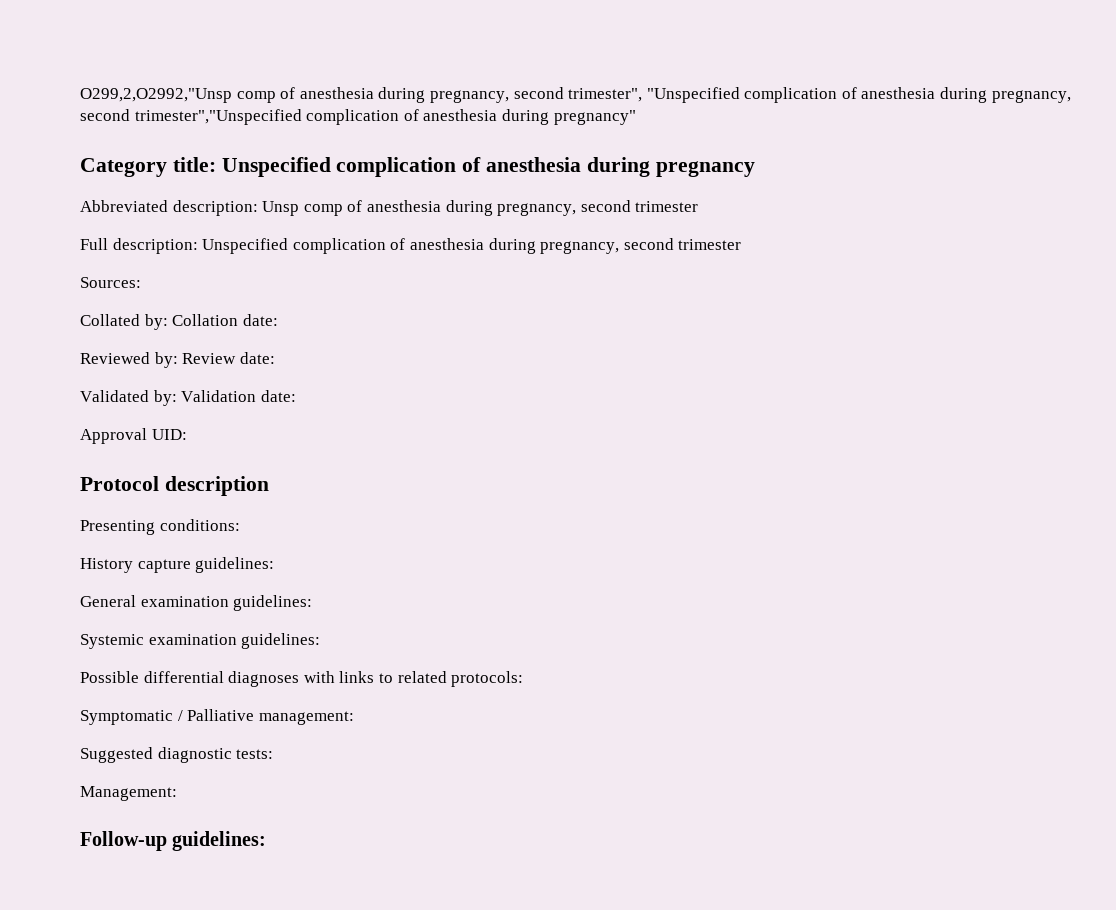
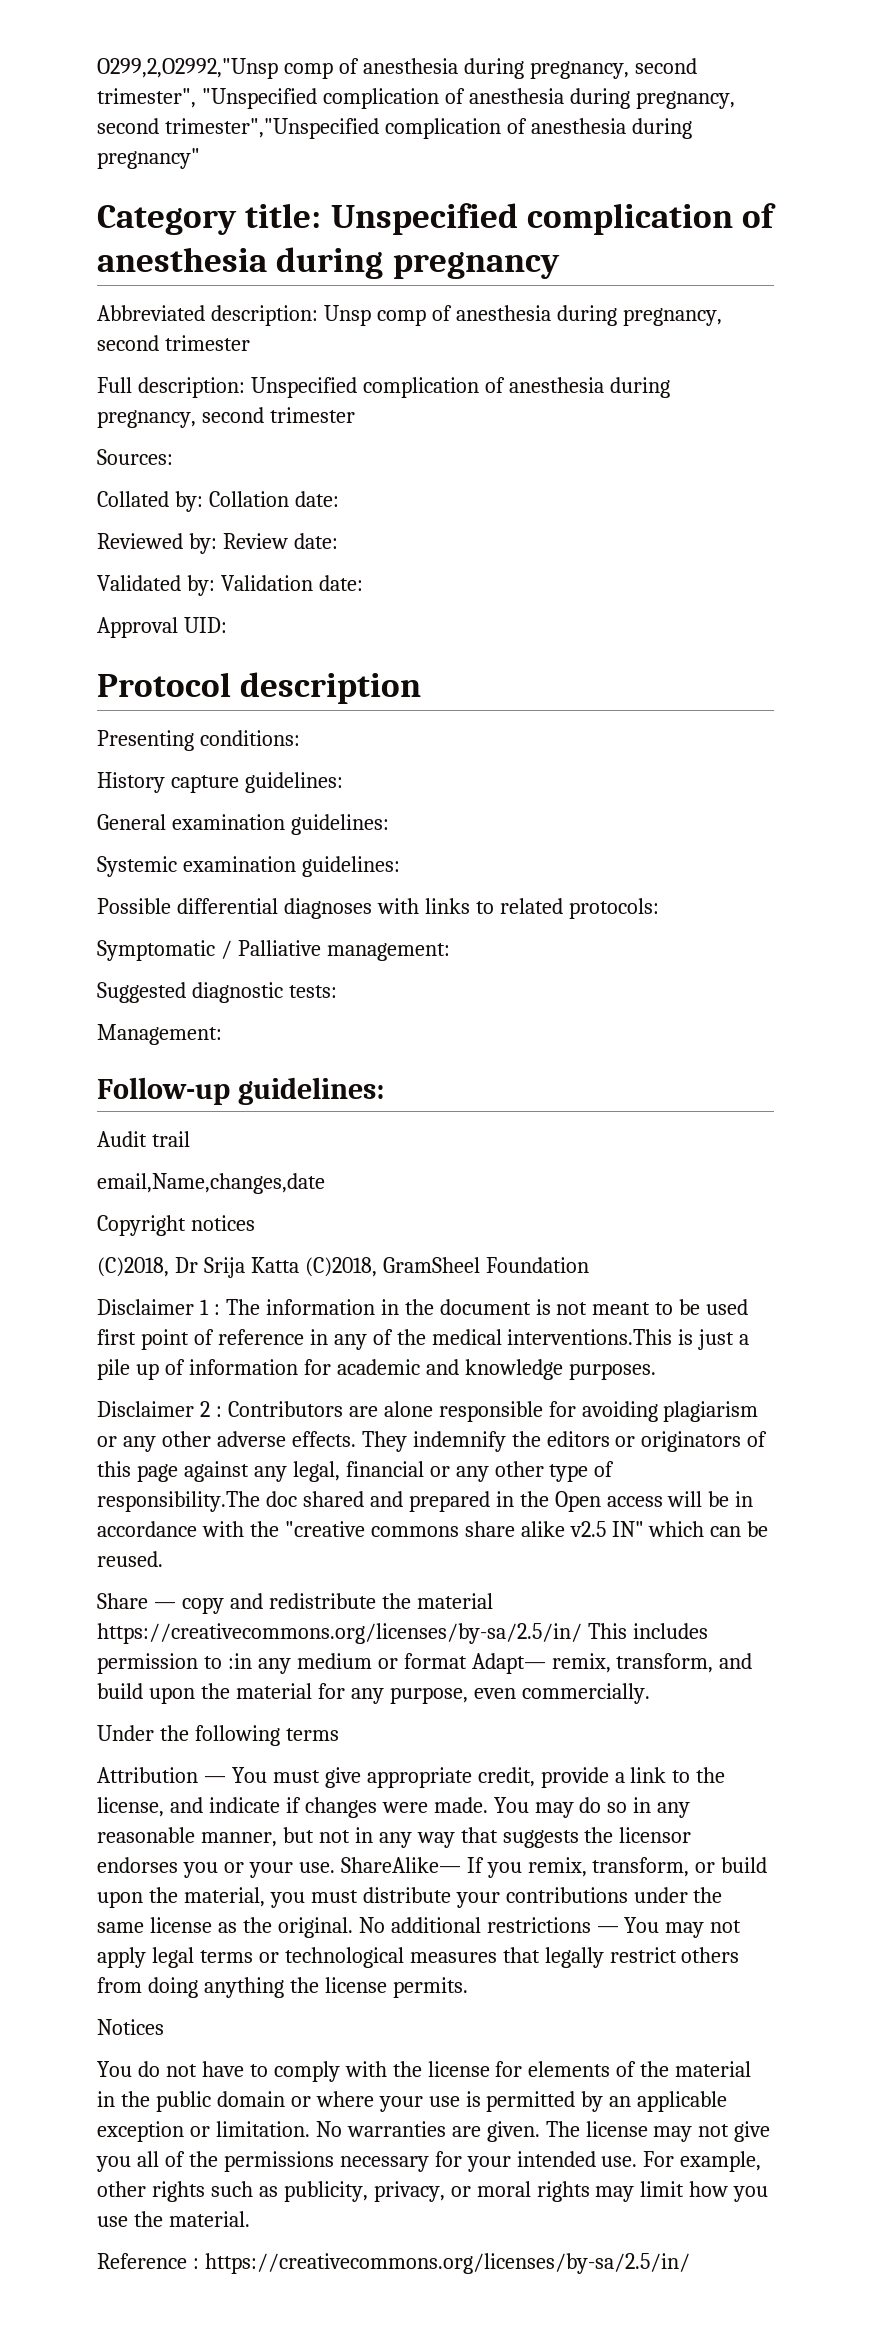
(267, 841) none -> [97,1131,190,1147] [97,1173,325,1194] [97,1215,255,1236] [97,1257,589,1278] [97,1299,749,1315] [97,1329,750,1350] [97,1359,656,1380] [97,1401,759,1422] [97,1431,768,1452] [97,1461,615,1482] [97,1491,754,1512] [97,1521,769,1537] [97,1551,163,1567] [97,1593,493,1614] [97,1623,708,1644] [97,1653,753,1674] [97,1683,650,1704] [97,1725,339,1746] [97,1767,726,1788] [97,1797,691,1818] [97,1827,692,1848] [97,1857,768,1878] [97,1887,723,1908] [97,1917,742,1938] [97,1947,740,1968] [97,1977,468,1998] [97,2019,164,2035] [97,2061,752,2082] [97,2091,728,2112] [97,2121,771,2142] [96,2151,762,2172] [97,2181,769,2202] [97,2211,250,2227] [97,2253,690,2274] // Audit trail // email,Name,changes,date // Copyright notices // (C)2018, Dr Srija Katta (C)2018, GramSheel Foundation // Disclaimer 1 : The information in the document is not meant to be used first point of reference in any of the medical interventions.This is just a pile up of information for academic and knowledge purposes. // Disclaimer 2 : Contributors are alone responsible for avoiding plagiarism or any other adverse effects. They indemnify the editors or originators of this page against any legal, financial or any other type of responsibility.The doc shared and prepared in the Open access will be in accordance with the "creative commons share alike v2.5 IN" which can be reused. // Share — copy and redistribute the material https://creativecommons.org/licenses/by-sa/2.5/in/ This includes permission to :in any medium or format Adapt— remix, transform, and build upon the material for any purpose, even commercially. // Under the following terms // Attribution — You must give appropriate credit, provide a link to the license, and indicate if changes were made. You may do so in any reasonable manner, but not in any way that suggests the licensor endorses you or your use. ShareAlike— If you remix, transform, or build upon the material, you must distribute your contributions under the same license as the original. No additional restrictions — You may not apply legal terms or technological measures that legally restrict others from doing anything the license permits. // Notices // You do not have to comply with the license for elements of the material in the public domain or where your use is permitted by an applicable exception or limitation. No warranties are given. The license may not give you all of the permissions necessary for your intended use. For example, other rights such as publicity, privacy, or moral rights may limit how you use the material. // Reference : https://creativecommons.org/licenses/by-sa/2.5/in/

